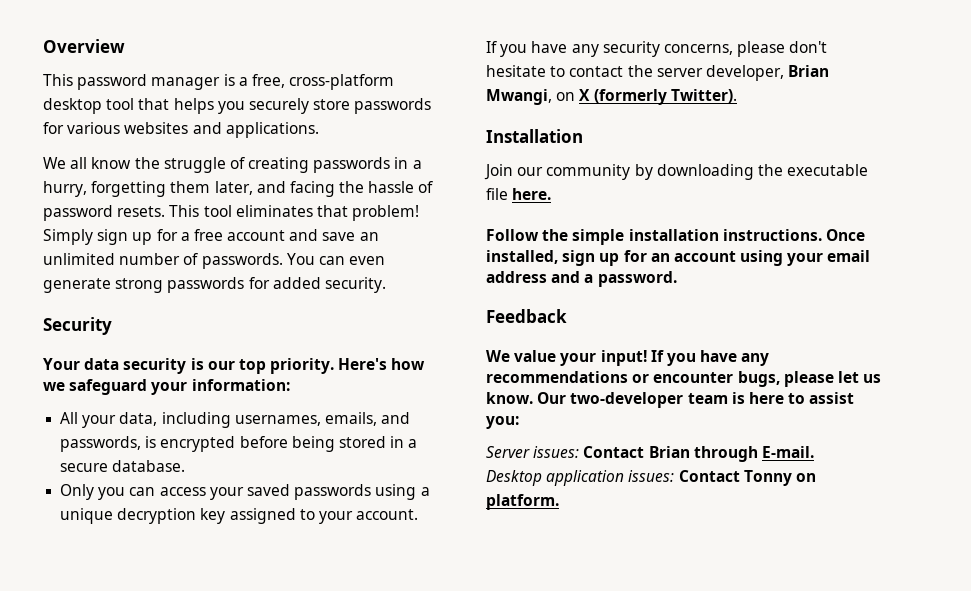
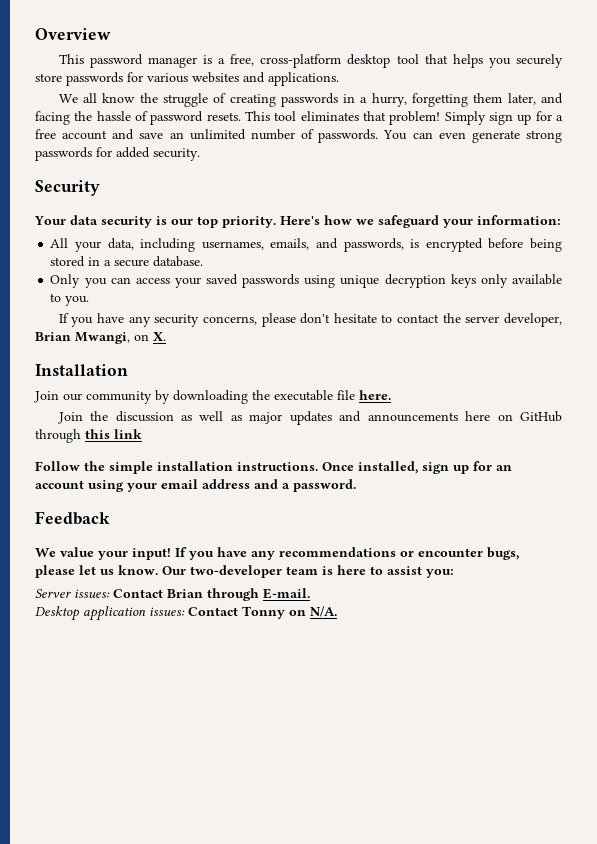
[420,487,430,496] a -> (336, 281) none
[200,508,419,524] key assigned to your account. -> [450,274,562,288] [50,293,90,306] keys only available to you.
[579,89,737,105] X (formerly Twitter). -> [153,332,166,341] X.
(552, 194) none -> [57,411,563,425] [35,429,142,443] // Join the discussion as well as major updates and announcements here on GitHub through this link
[486,494,559,510] platform. -> [310,606,337,617] N/A.

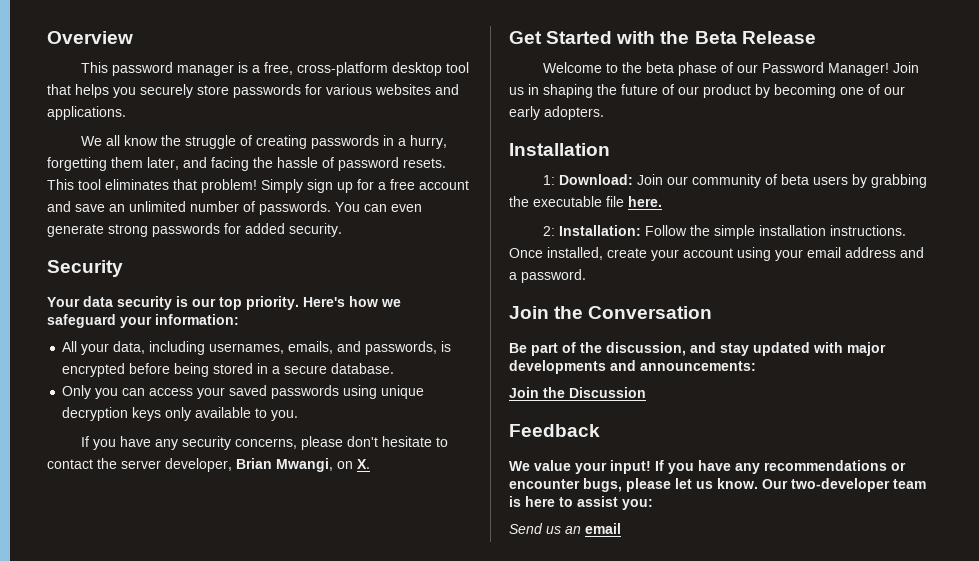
(166, 336) none -> [509,31,816,44] [542,62,919,76] [509,84,905,98] [509,106,604,120] // Get Started with the Beta Release // Welcome to the beta phase of our Password Manager! Join us in shaping the future of our product by becoming one of our early adopters.
(128, 370) none -> [542,174,633,185] 1: Download:
[155,390,248,404] by downloading -> [764,174,927,188] of beta users by grabbing
[57,411,563,425] [35,429,142,443] Join the discussion as well as major updates and announcements here on GitHub through this link // -> [542,225,641,236] 2: Installation:
[422,461,512,474] sign up for an -> [607,248,679,261] create your
(356, 485) none -> [509,306,713,319] [509,342,886,356] [509,360,756,374] [509,387,646,398] // Join the Conversation // Be part of the discussion, and stay updated with major developments and announcements: // Join the Discussion
[35,588,310,601] [35,606,337,621] Server issues: Contact Brian through E-mail. // Desktop application issues: Contact Tonny on N/A. -> [509,523,621,534] Send us an email

